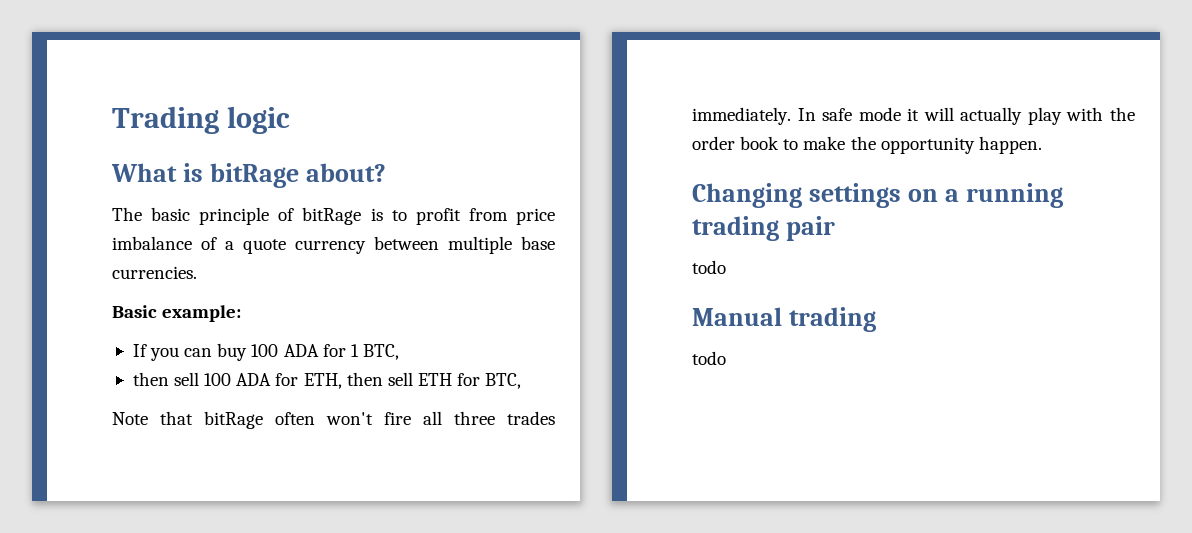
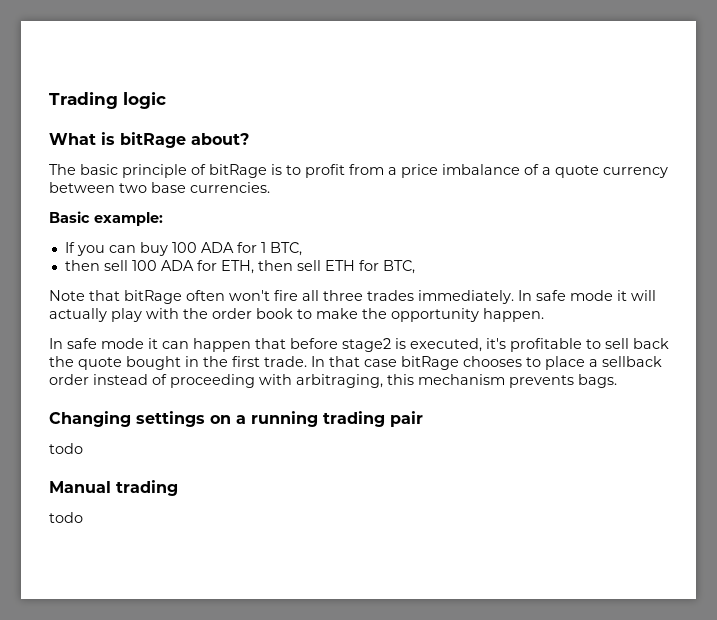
(508, 214) none -> [388,167,397,175] a
[448,236,512,254] multiple -> [119,183,147,193] two
(1042, 145) none -> [49,338,669,352] [49,356,662,370] [49,374,617,388] // In safe mode it can happen that before stage2 is executed, it's profitable to sell back the quote bought in the first trade. In that case bitRage chooses to place a sellback order instead of proceeding with arbitraging, this mechanism prevents bags.

